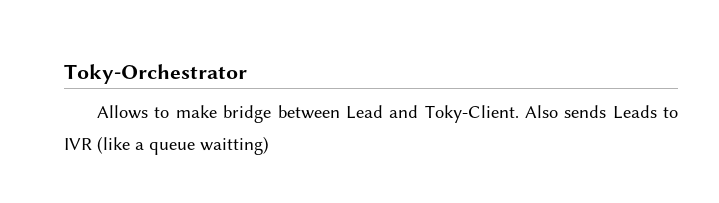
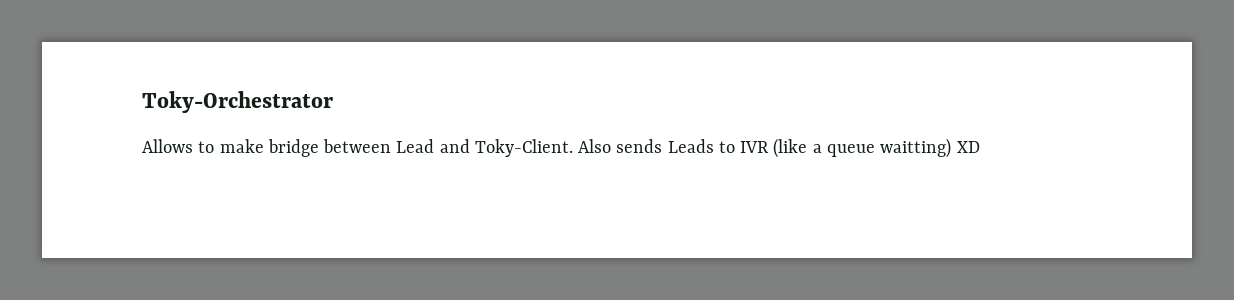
(269, 145) none -> [956,141,980,153] XD

